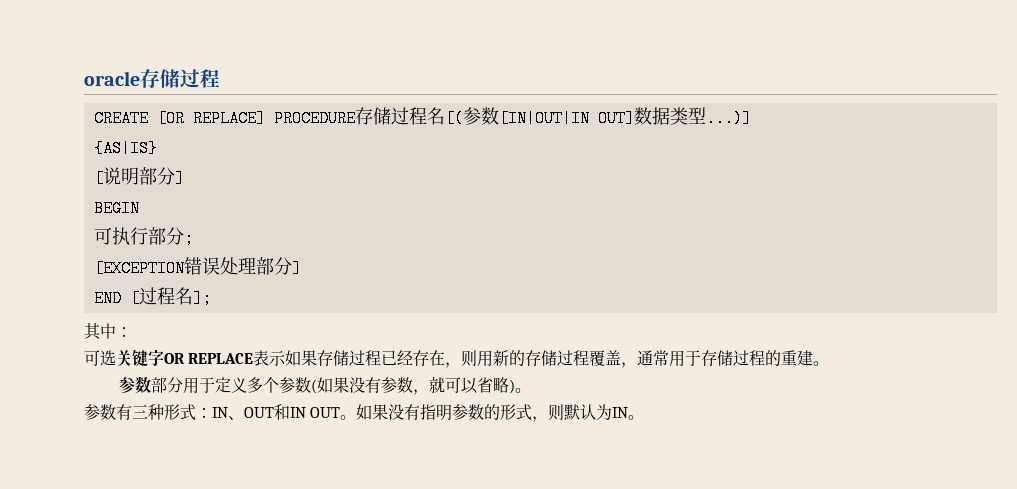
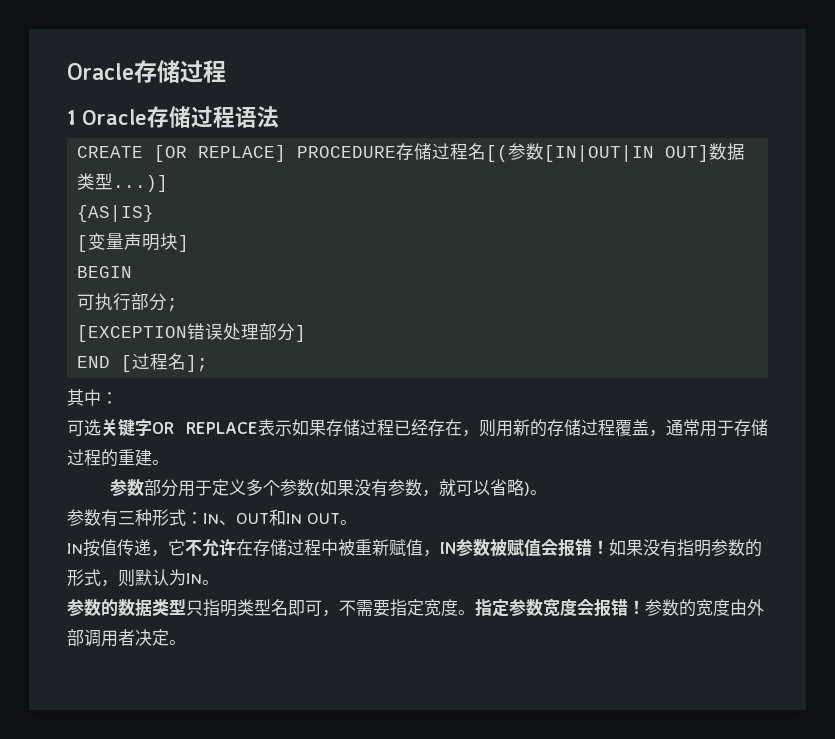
[84,69,220,88] oracle存储过程 -> [67,60,226,83] [67,106,279,128] Oracle存储过程 // 1 Oracle存储过程语法
[102,167,175,185] 说明部分 -> [88,233,179,251] 变量声明块
(357, 417) none -> [67,538,609,557] // IN按值传递，它不允许在存储过程中被重新赋值，IN参数被赋值会报错！
(645, 417) none -> [67,598,764,617] [67,629,186,647] // 参数的数据类型只指明类型名即可，不需要指定宽度。指定参数宽度会报错！参数的宽度由外部调用者决定。

